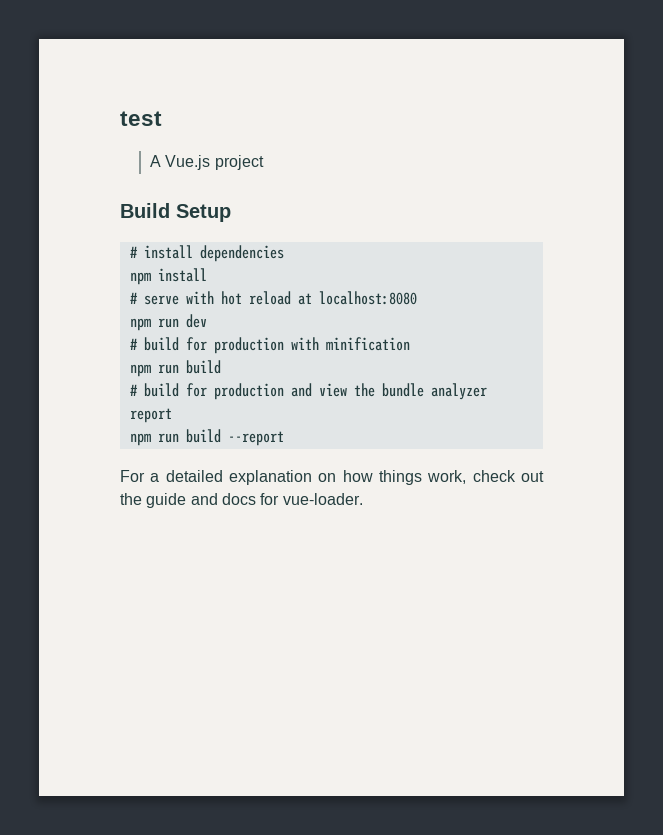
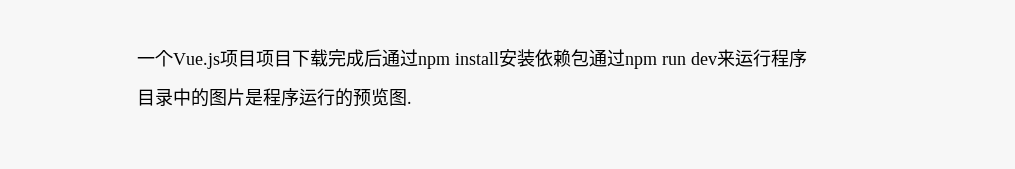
[120,111,162,126] [149,155,264,170] [120,203,231,222] [129,245,284,262] [129,268,207,285] [129,291,417,305] [129,314,207,331] [129,337,410,354] [129,360,221,377] [129,383,487,400] [129,408,172,423] [129,429,284,446] [120,470,544,485] [120,493,363,508] test // A Vue.js project // Build Setup // # install dependencies // npm install // # serve with hot reload at localhost:8080 // npm run dev // # build for production with minification // npm run build // # build for production and view the bundle analyzer report // npm run build --report // For a detailed explanation on how things work, check out the guide and docs for vue-loader. -> [137,49,808,69] [137,88,413,107] 一个Vue.js项目项目下载完成后通过npm install安装依赖包通过npm run dev来运行程序 // 目录中的图片是程序运行的预览图.

